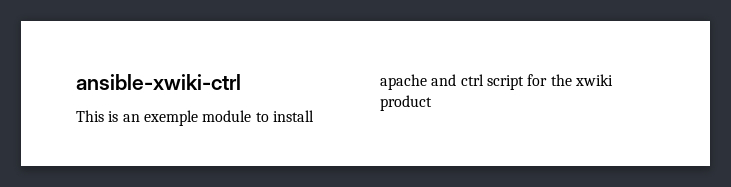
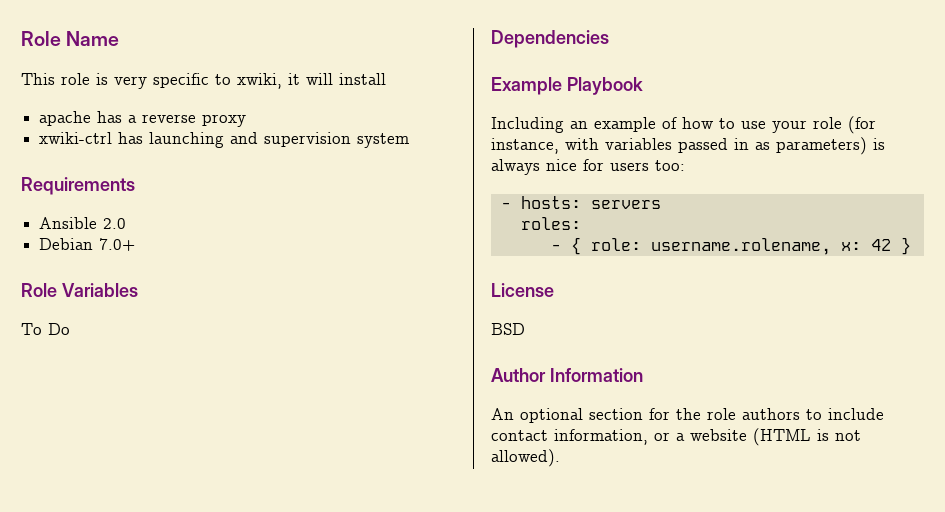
[76,74,241,90] ansible-xwiki-ctrl -> [21,31,120,46] Role Name
[108,110,314,126] [380,74,613,90] [380,95,432,111] is an exemple module to install apache and ctrl script for the xwiki product -> [61,73,386,89] [39,111,247,127] [39,132,410,148] [21,177,135,195] [39,217,127,229] [39,238,136,251] [21,283,138,297] [21,323,70,335] [491,30,609,48] [491,77,643,95] [491,116,876,134] [491,137,885,155] [491,159,685,175] [500,196,661,209] [520,217,581,230] [550,237,911,255] [491,283,554,297] [491,323,525,335] [491,368,643,382] [491,408,884,423] [491,428,861,446] [491,449,560,467] role is very specific to xwiki, it will install // apache has a reverse proxy // xwiki-ctrl has launching and supervision system // Requirements // Ansible 2.0 // Debian 7.0+ // Role Variables // To Do // Dependencies // Example Playbook // Including an example of how to use your role (for instance, with variables passed in as parameters) is always nice for users too: // - hosts: servers // roles: // - { role: username.rolename, x: 42 } // License // BSD // Author Information // An optional section for the role authors to include contact information, or a website (HTML is not allowed).

